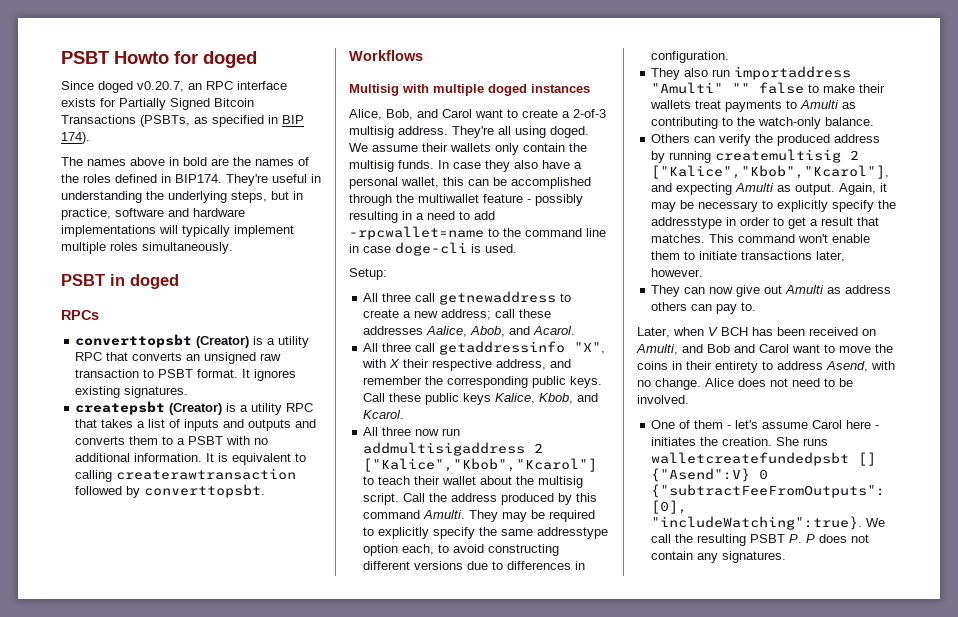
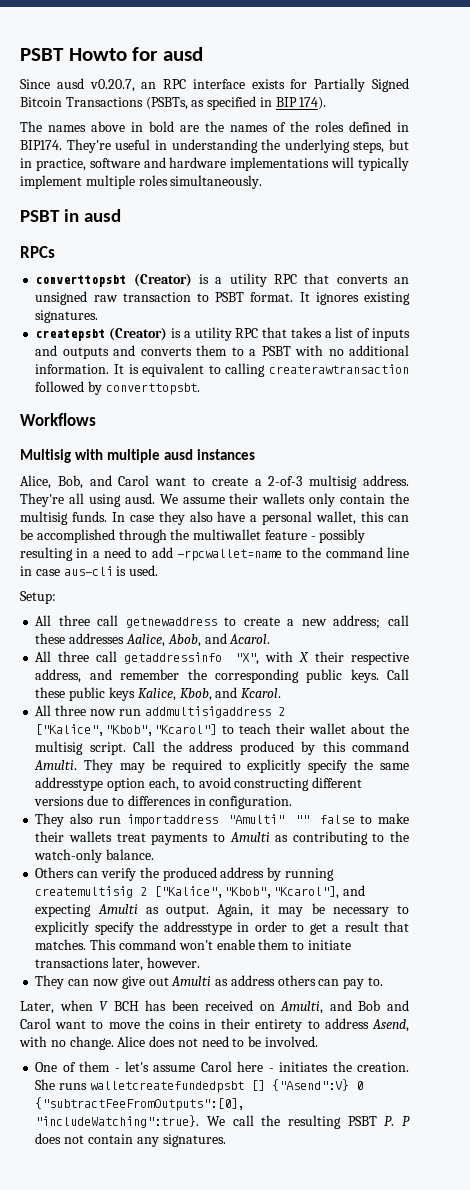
[203,51,257,68] doged -> [162,47,203,61] ausd
[98,81,133,93] doged -> [56,78,84,89] ausd
[130,274,179,289] doged -> [83,209,121,222] ausd
[488,84,527,96] doged -> [163,449,193,460] ausd
[550,126,589,138] doged. -> [124,493,155,504] ausd.
[395,242,467,256] doge-cli -> [63,566,113,576] aus-cli

